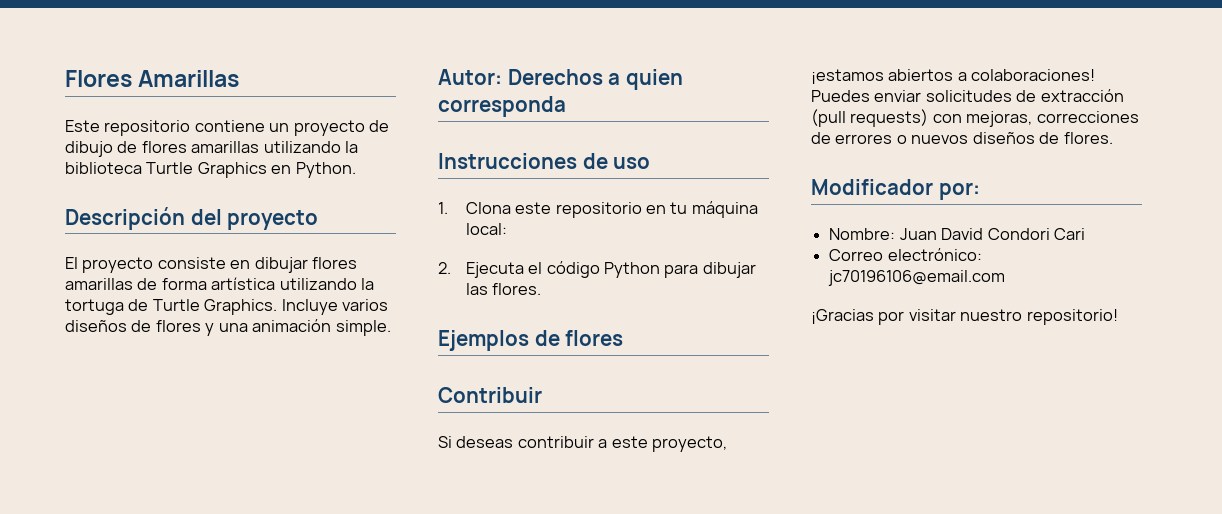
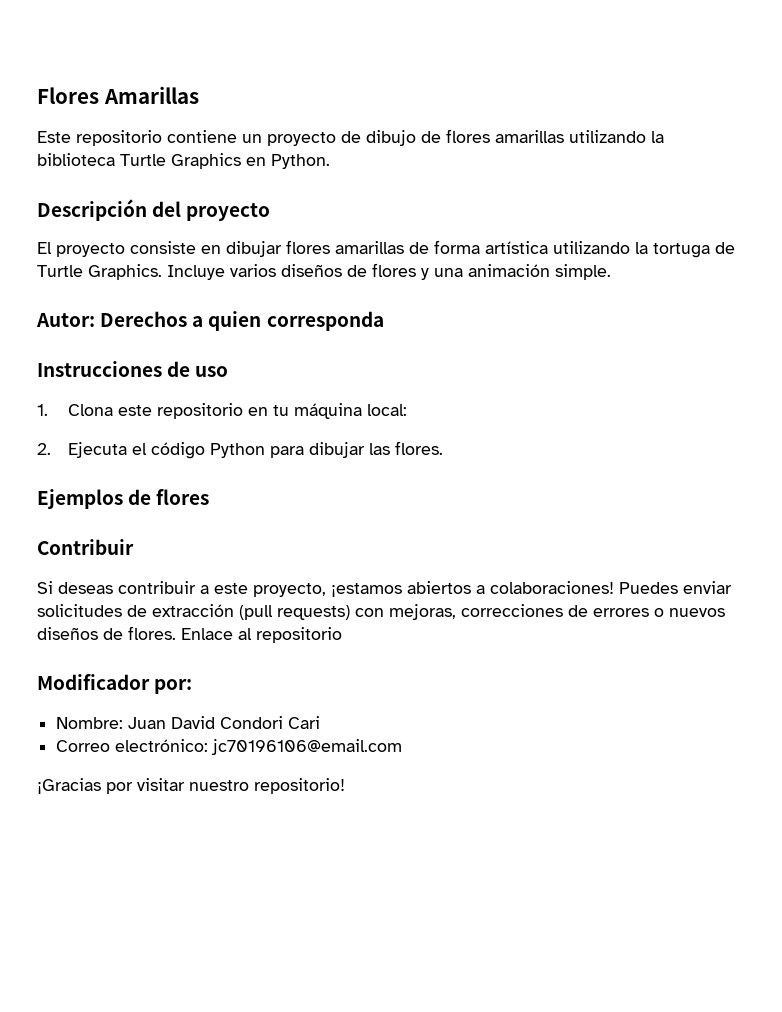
(1113, 138) none -> [181,627,342,643] Enlace al repositorio

